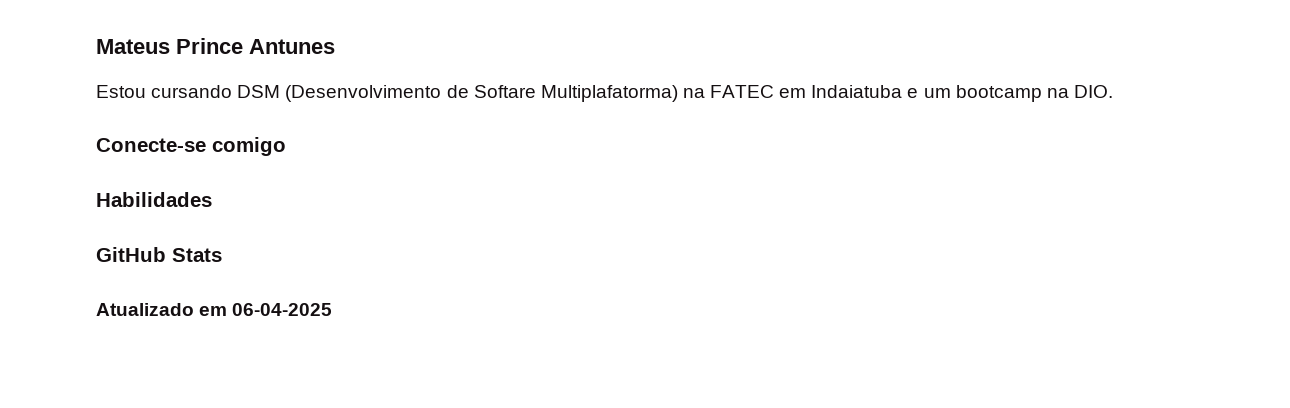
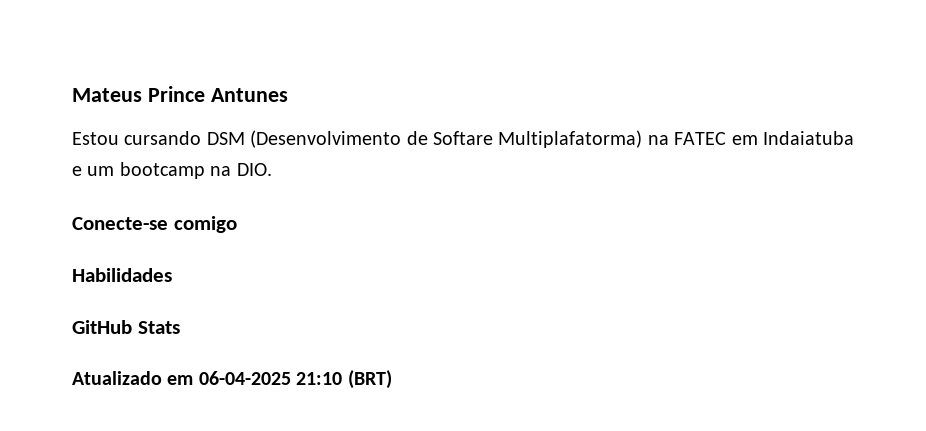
(333, 309) none -> [296,370,392,389] 21:10 (BRT)

